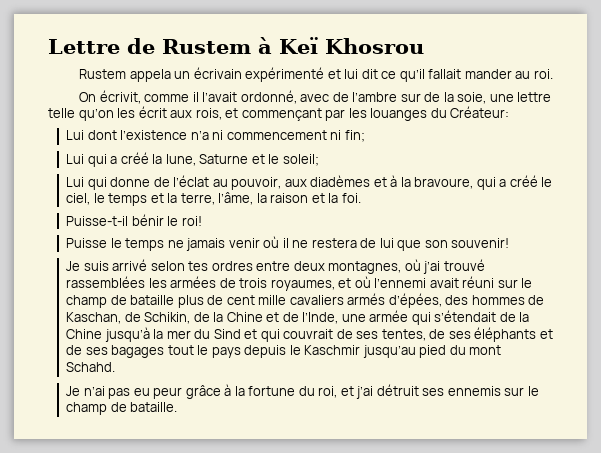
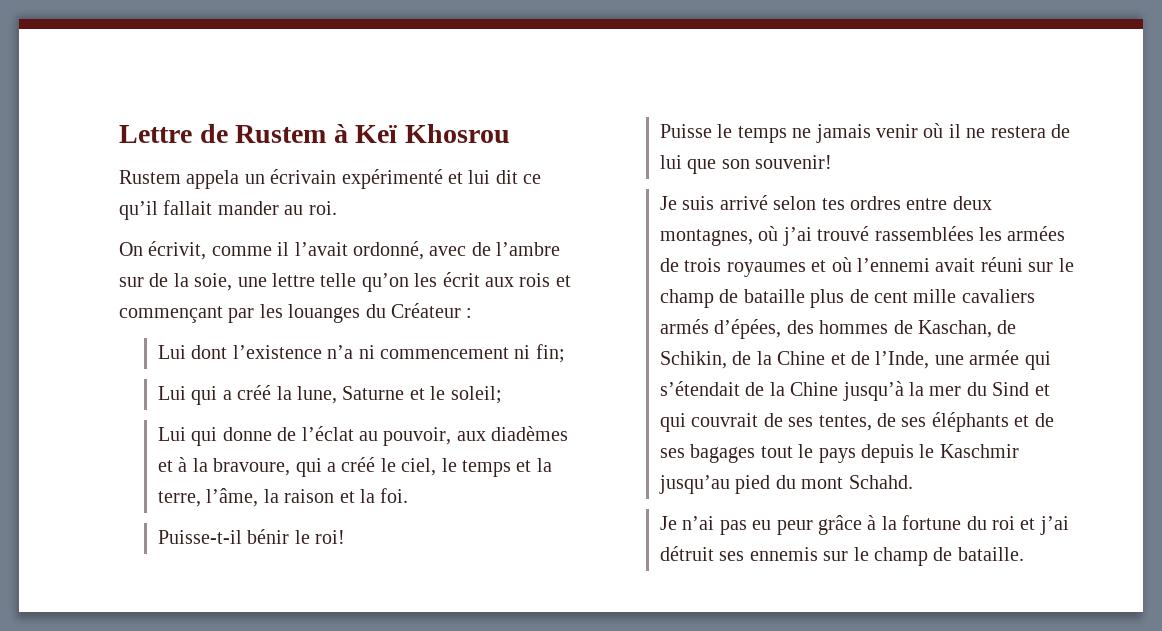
[195,108,222,120] rois, -> [519,273,551,287] rois
[450,106,510,118] Créateur: -> [391,303,473,318] Créateur :
[270,279,335,291] royaumes, -> [726,262,806,277] royaumes
[318,386,338,398] roi, -> [991,516,1015,530] roi

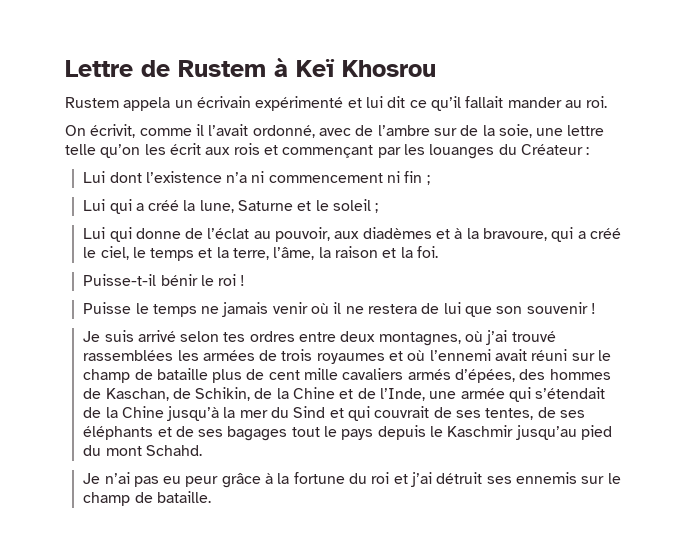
[535,344,565,363] fin; -> [404,171,430,185] fin ;
[450,386,502,404] soleil; -> [333,199,379,213] soleil ;
[315,530,346,544] roi! -> [218,274,246,286] roi !
[755,155,833,169] souvenir! -> [526,302,596,314] souvenir !

